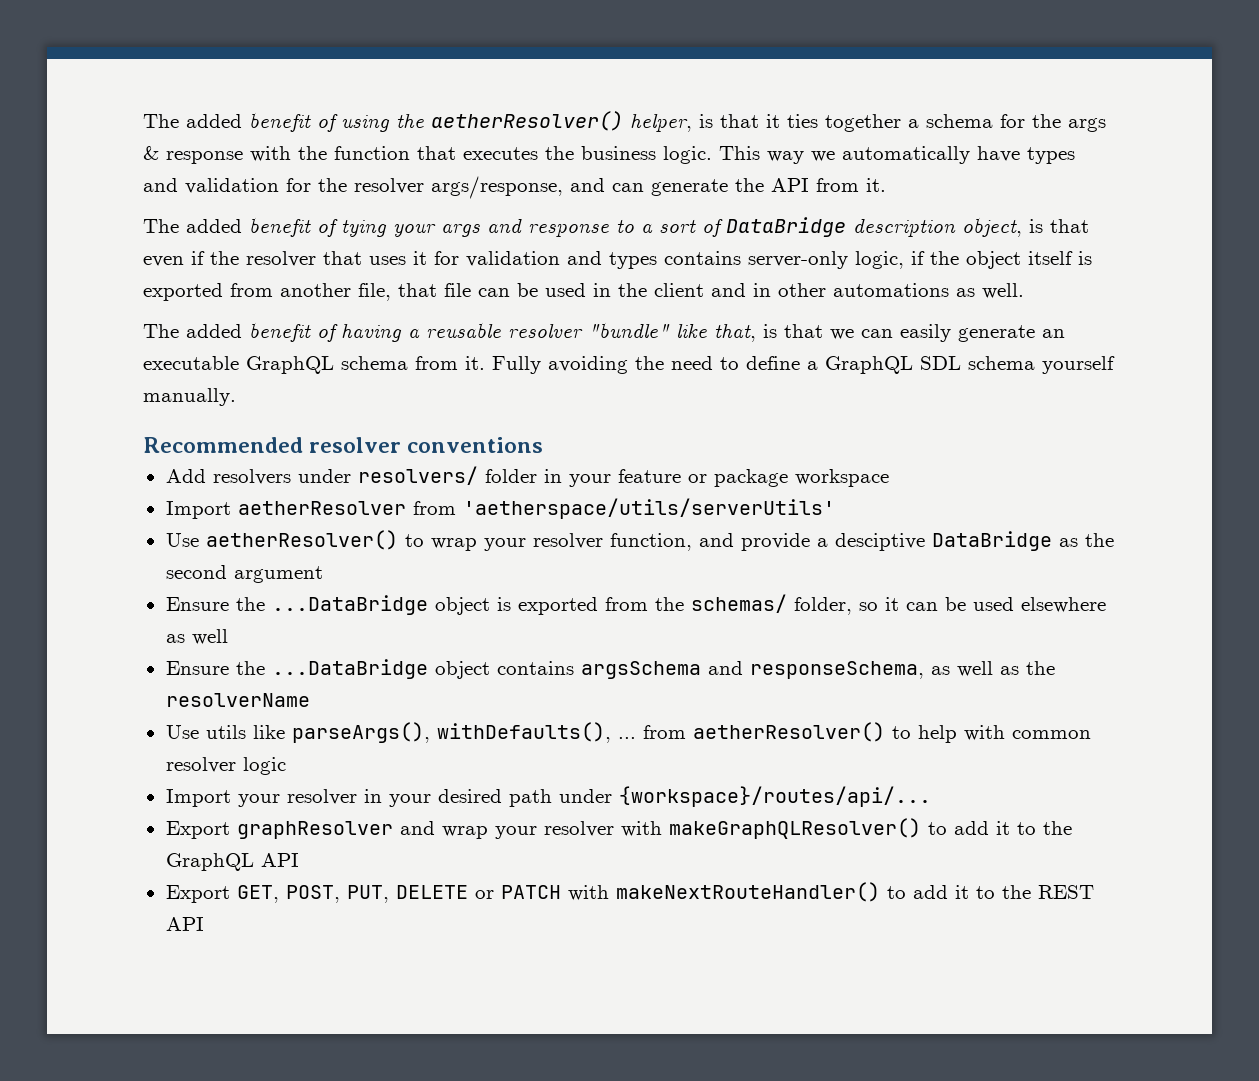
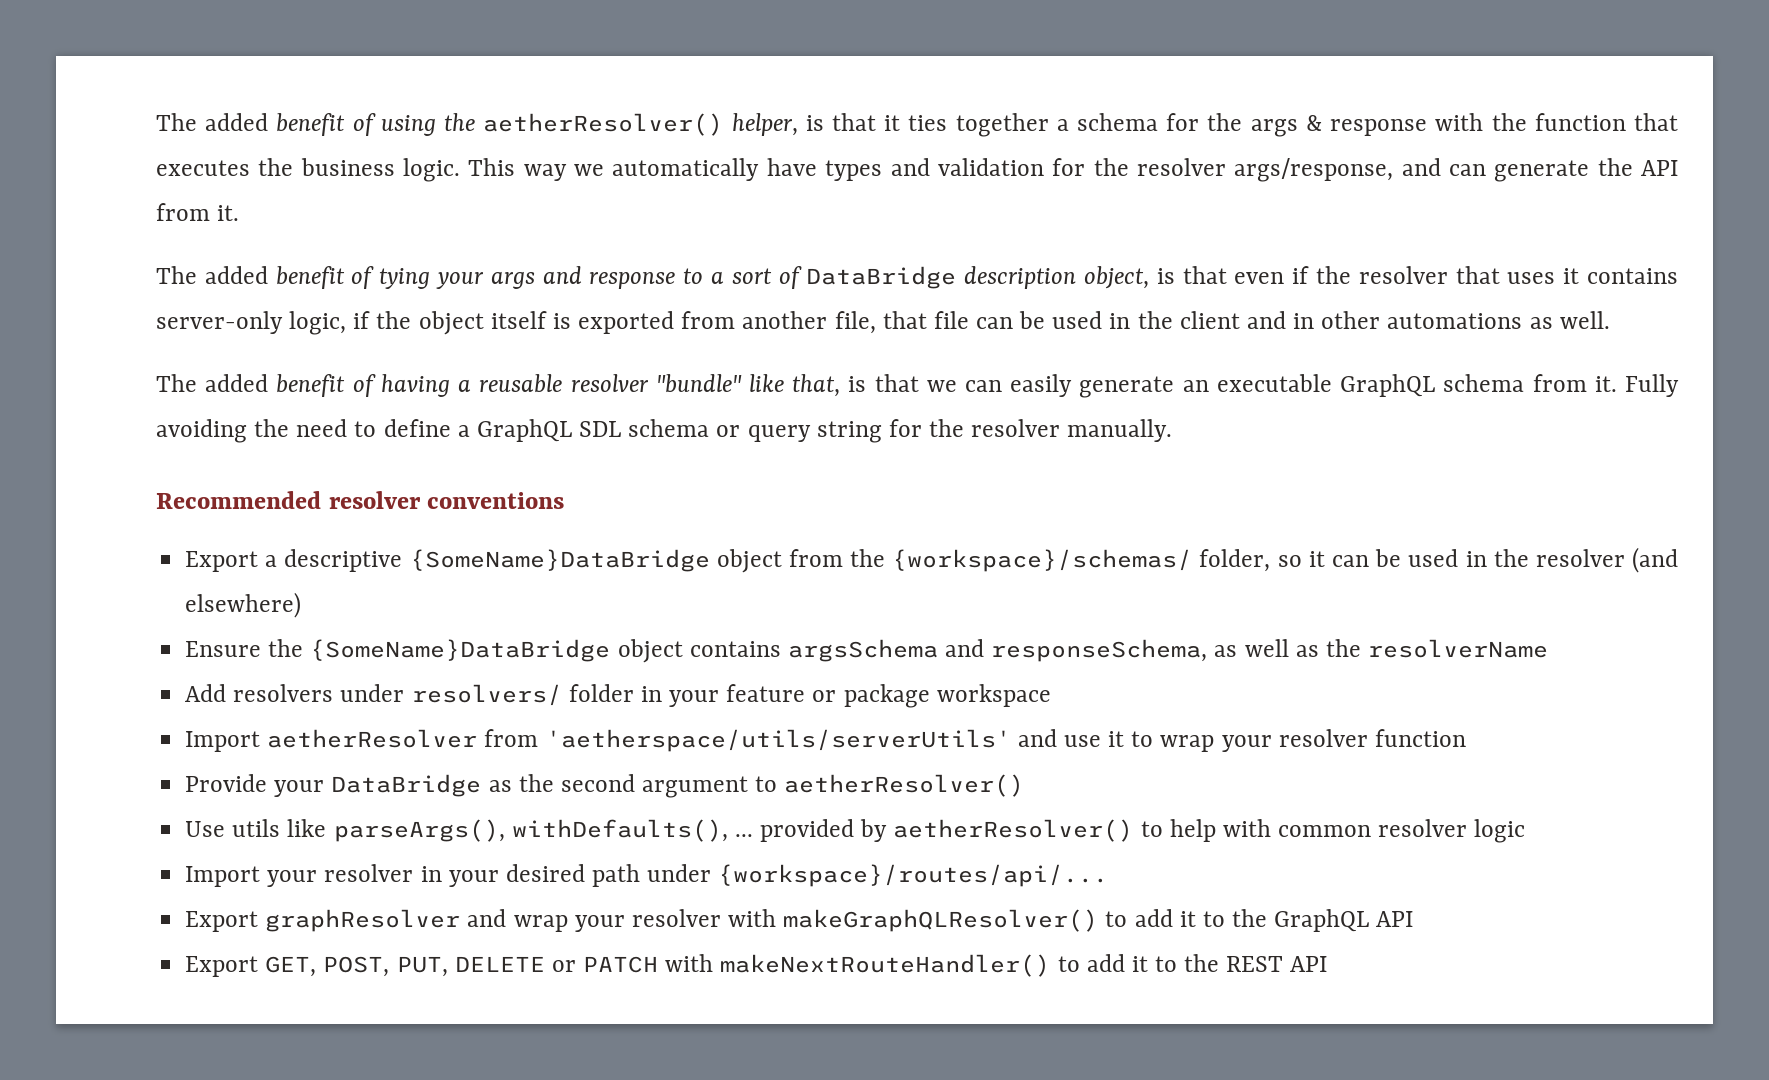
[434,251,657,269] for validation and types -> (1580, 276) none
[1042,356,1115,374] [143,388,236,406] [143,437,544,453] yourself manually. // Recommended resolver conventions -> [716,419,1173,443] [156,491,565,509] [185,547,1679,573] [185,592,302,618] [185,639,1549,663] or query string for the resolver manually. // Recommended resolver conventions // Export a descriptive {SomeName}DataBridge object from the {workspace}/schemas/ folder, so it can be used in the resolver (and elsewhere) // Ensure the {SomeName}DataBridge object contains argsSchema and responseSchema, as well as the resolverName
[165,530,398,550] // Use aetherResolver() -> [1017,729,1125,747] and use it
[609,533,925,551] function, and provide a desciptive -> [1374,729,1466,747] [185,774,325,797] function // Provide your
[165,594,1106,615] [165,629,228,645] [165,659,1055,679] [165,693,310,707] // Ensure the ...DataBridge object is exported from the schemas/ folder, so it can be used elsewhere as well // Ensure the ...DataBridge object contains argsSchema and responseSchema, as well as the resolverName -> [755,774,1025,797] to aetherResolver()
[642,725,686,739] from -> [760,819,888,842] provided by

